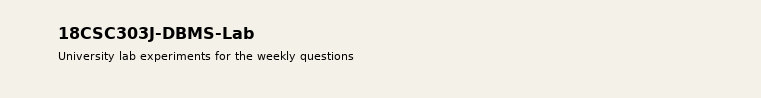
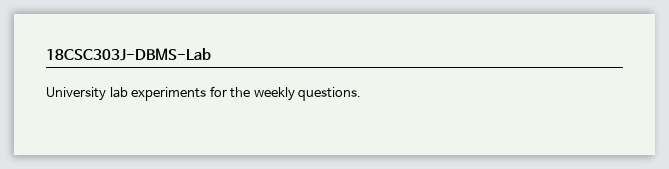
[300,52,354,62] questions -> [298,87,362,101] questions.

